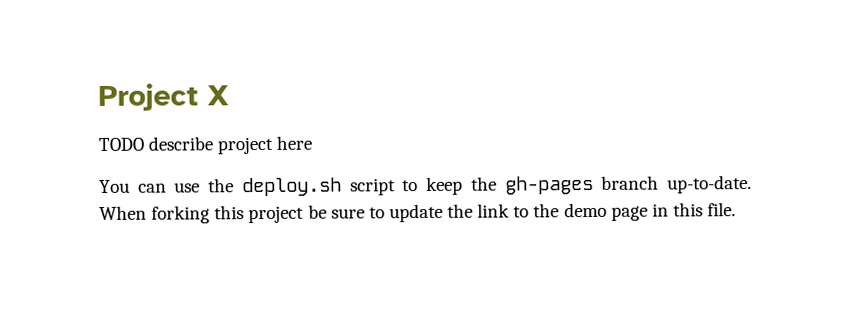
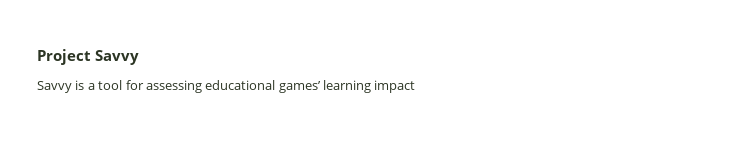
[207,85,229,106] [98,135,313,155] [99,175,753,197] [99,202,737,224] X // TODO describe project here // You can use the deploy.sh script to keep the gh-pages branch up-to-date. When forking this project be sure to update the link to the demo page in this file. -> [95,50,139,65] [37,80,416,93] Savvy // Savvy is a tool for assessing educational games’ learning impact

